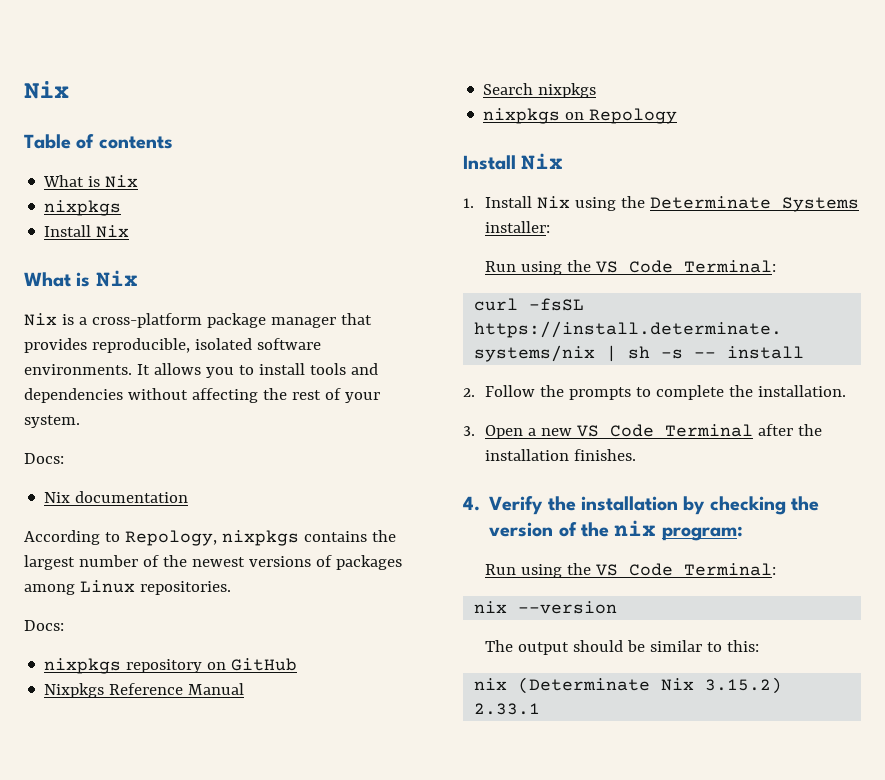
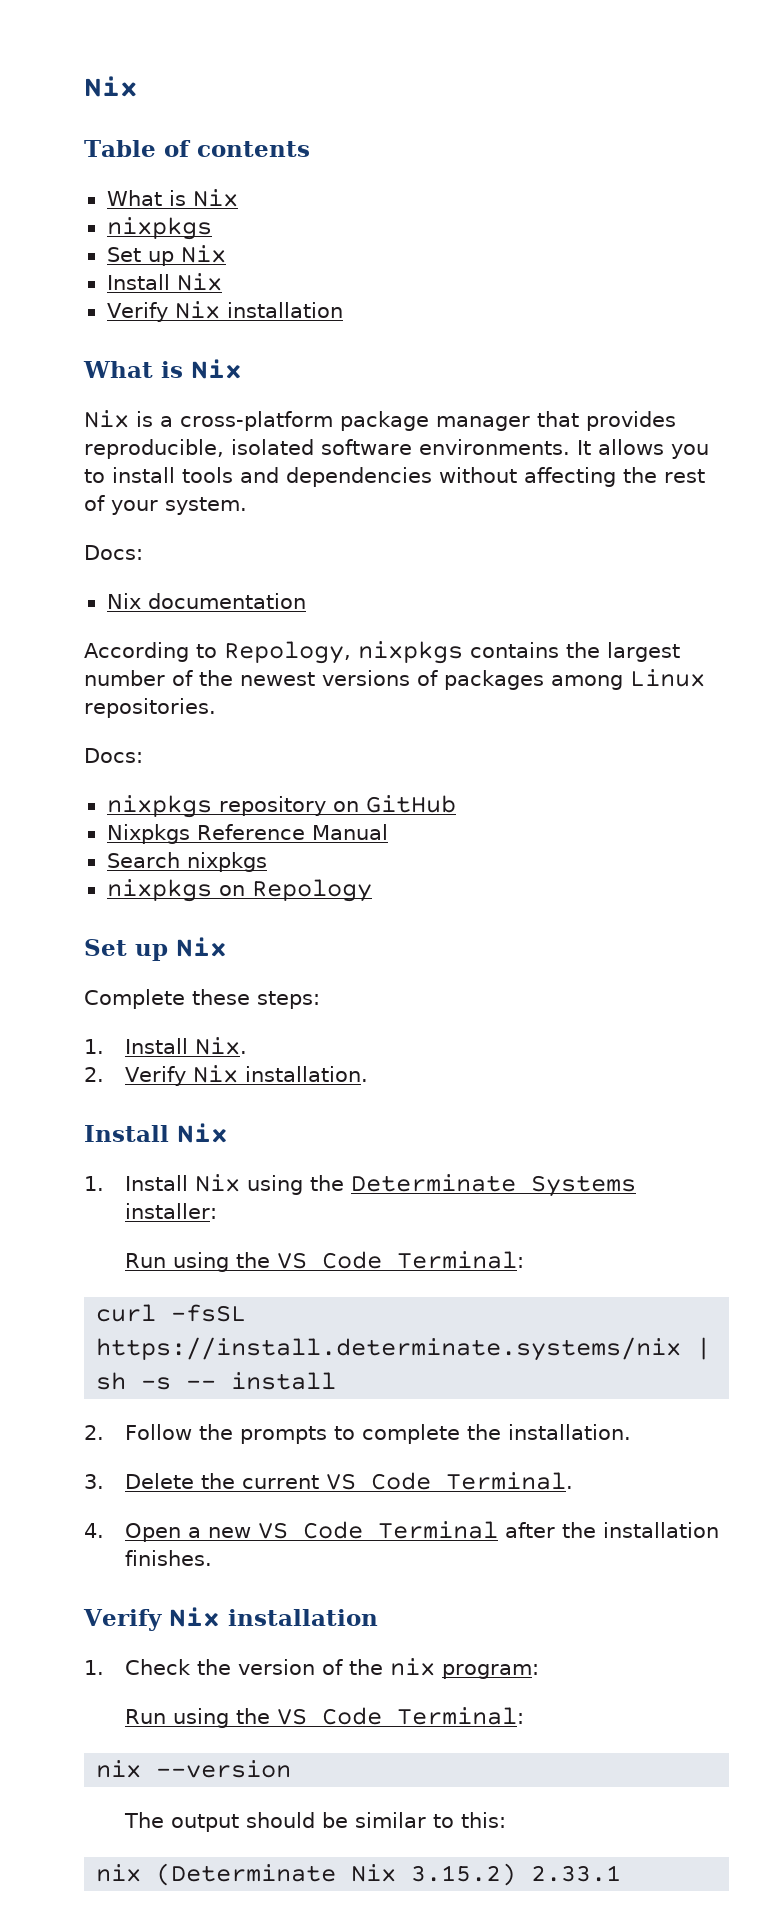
[44,225,130,238] // Install Nix -> [106,245,226,266] [106,273,222,291] [106,301,343,322] // Set up Nix // Install Nix // Verify Nix installation
(678, 116) none -> [84,937,227,961] [84,989,320,1009] [84,1037,247,1055] [84,1065,368,1086] // Set up Nix // Complete these steps: // 1. Install Nix. // 2. Verify Nix installation.
(475, 431) none -> [124,1472,573,1490] [84,1523,104,1538] Delete the current VS Code Terminal. // 4.
[463,496,786,515] 4. Verify the installation by checking -> [83,1607,378,1631] [84,1659,191,1675] Verify Nix installation // 1. Check

